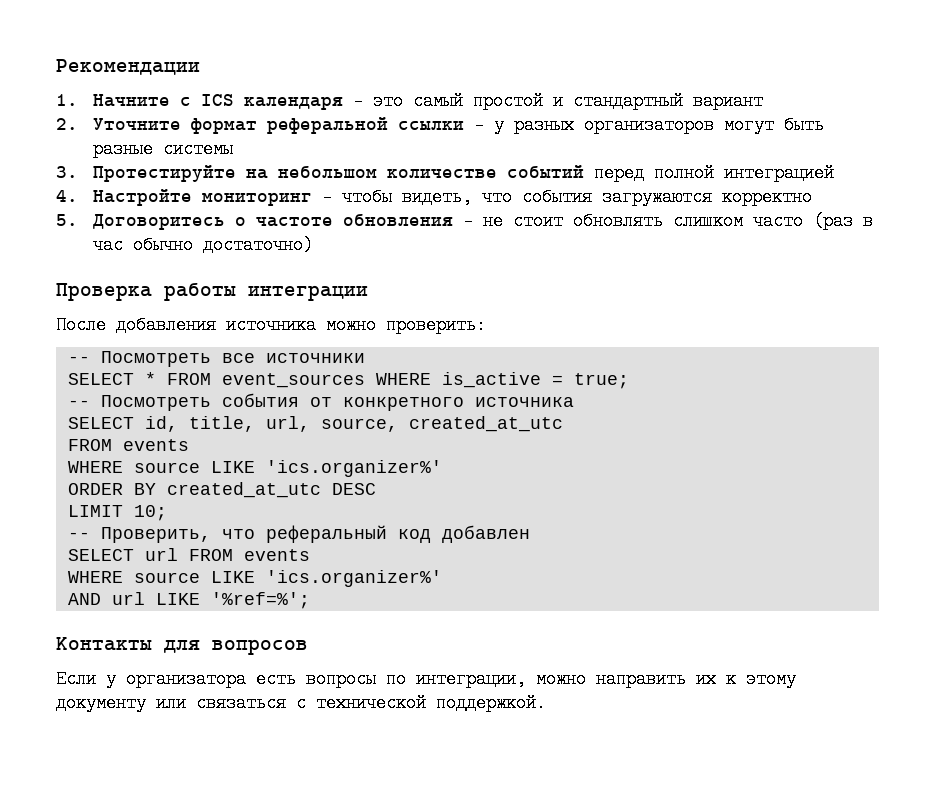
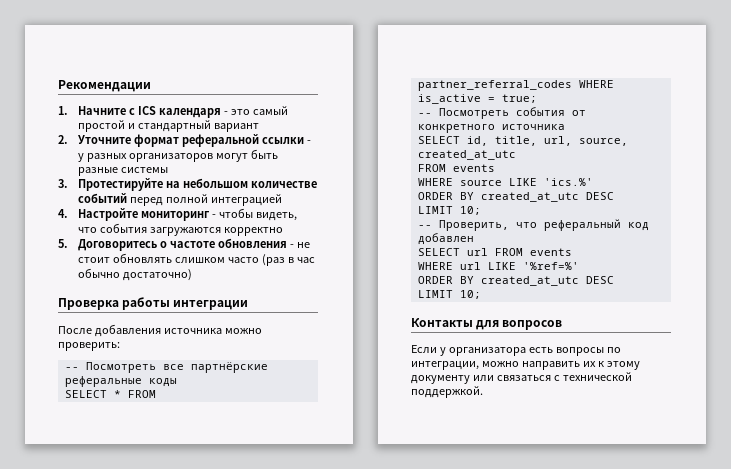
[265,353,365,363] источники -> [190,362,268,373] [64,376,177,387] партнёрские реферальные коды
[221,373,365,388] event_sources -> [417,80,572,91] partner_referral_codes
[265,460,442,477] 'ics.organizer%' -> [543,178,593,186] 'ics.%'
[133,570,442,587] [67,592,310,609] source LIKE 'ics.organizer%' // AND url LIKE '%ref=%'; -> [459,262,579,270] [417,276,614,286] [417,290,481,299] url LIKE '%ref=%' // ORDER BY created_at_utc DESC // LIMIT 10;

